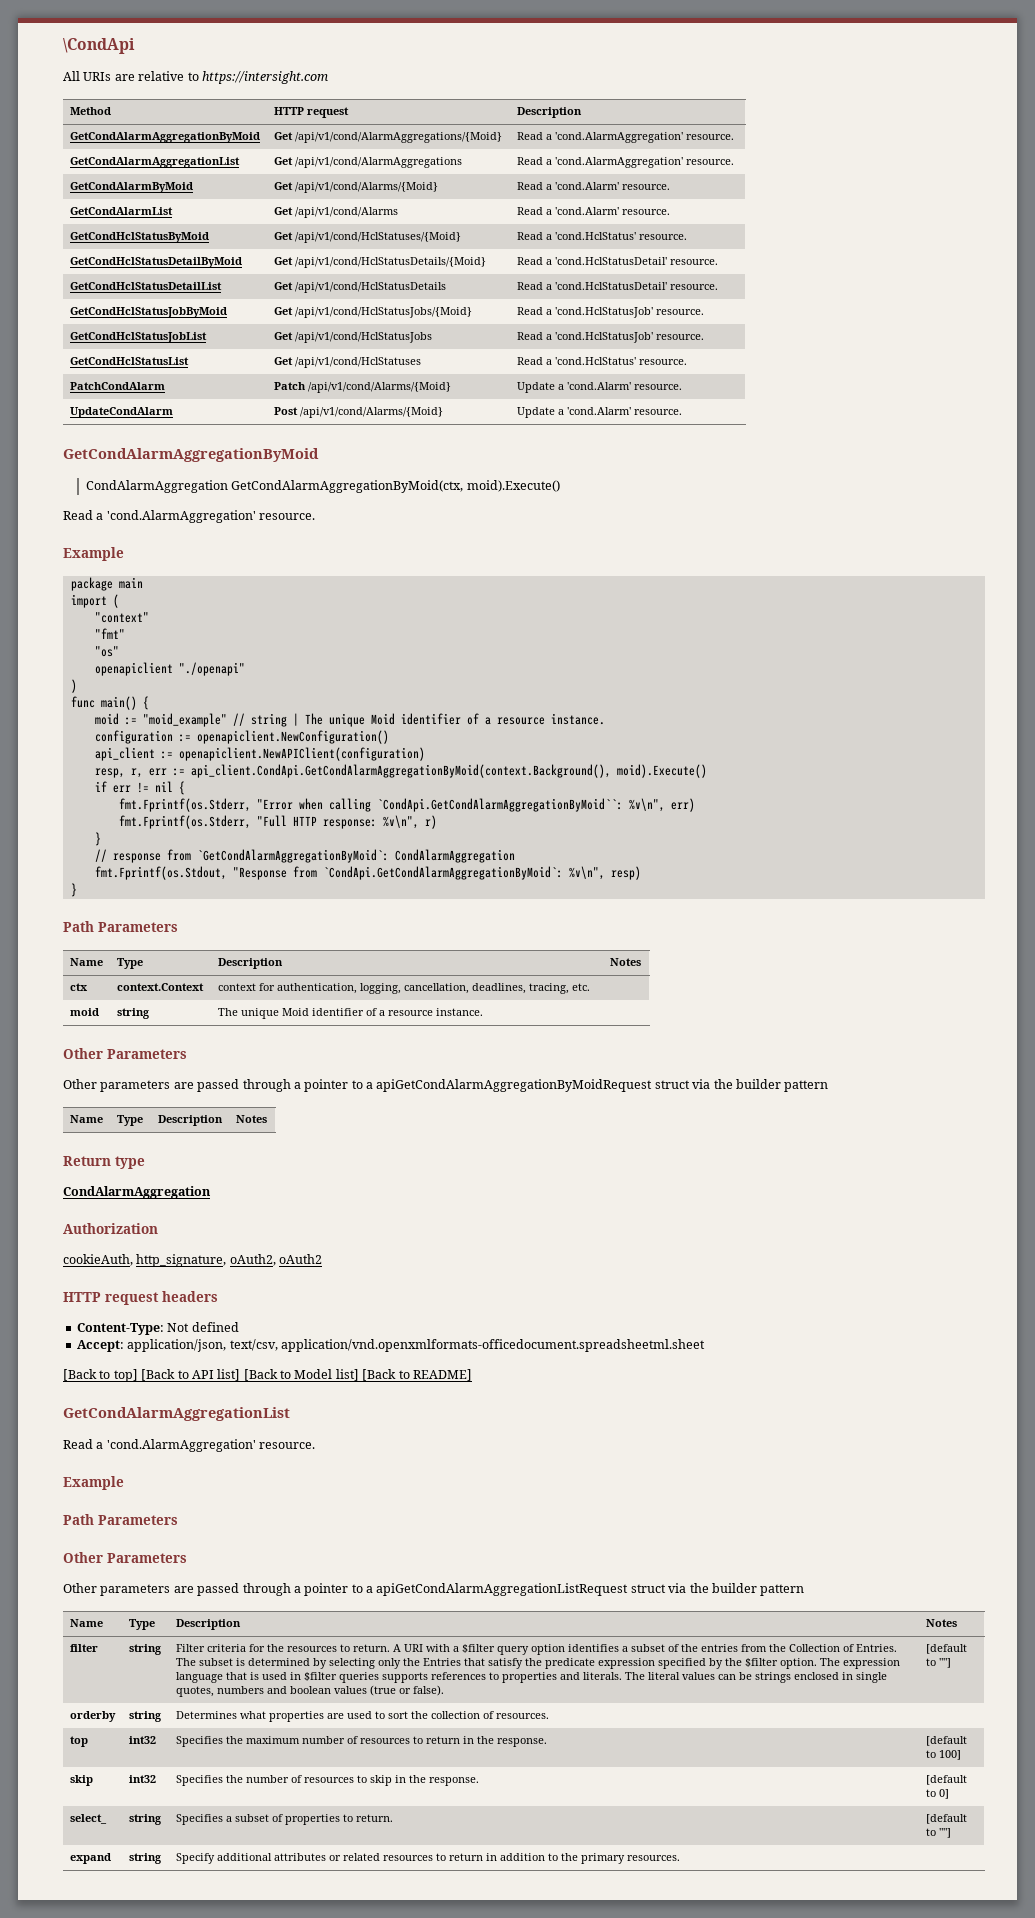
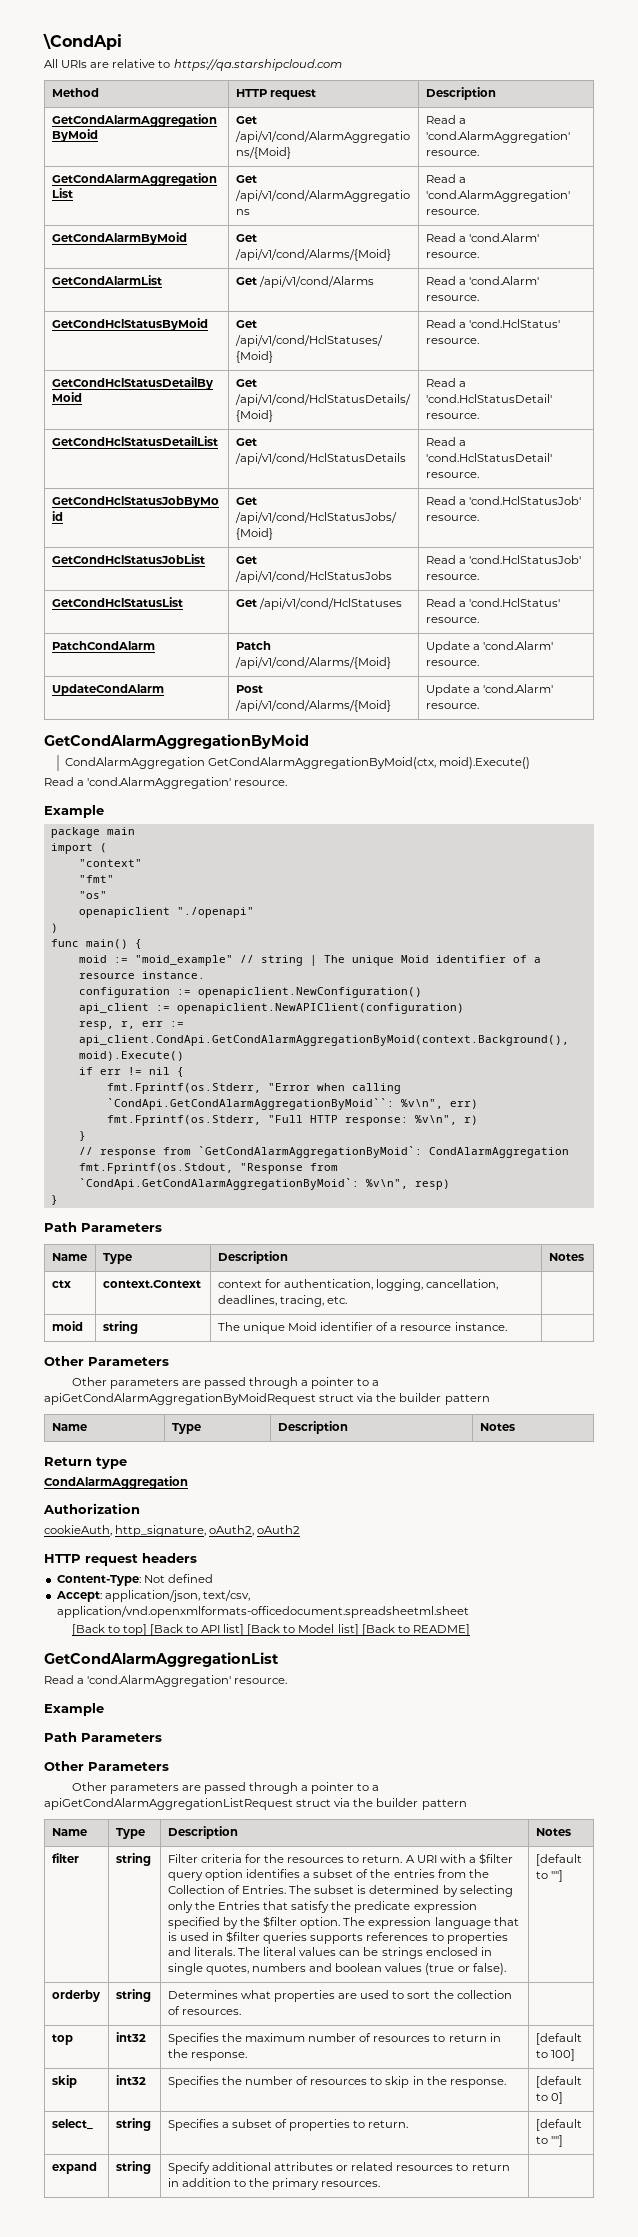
[201,71,328,84] https://intersight.com -> [173,59,342,71] https://qa.starshipcloud.com

